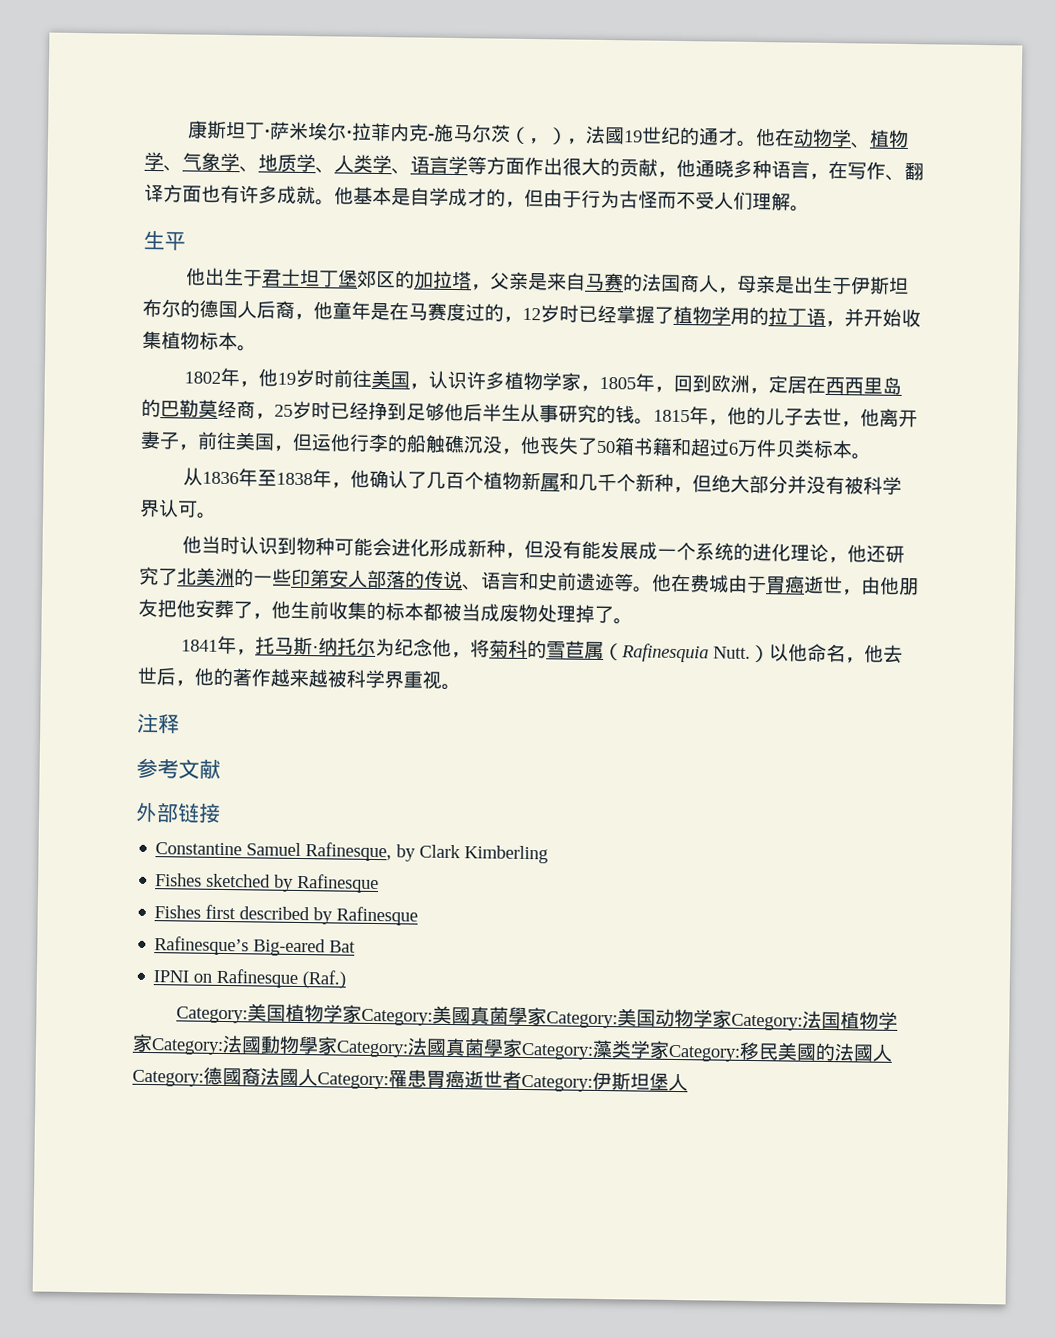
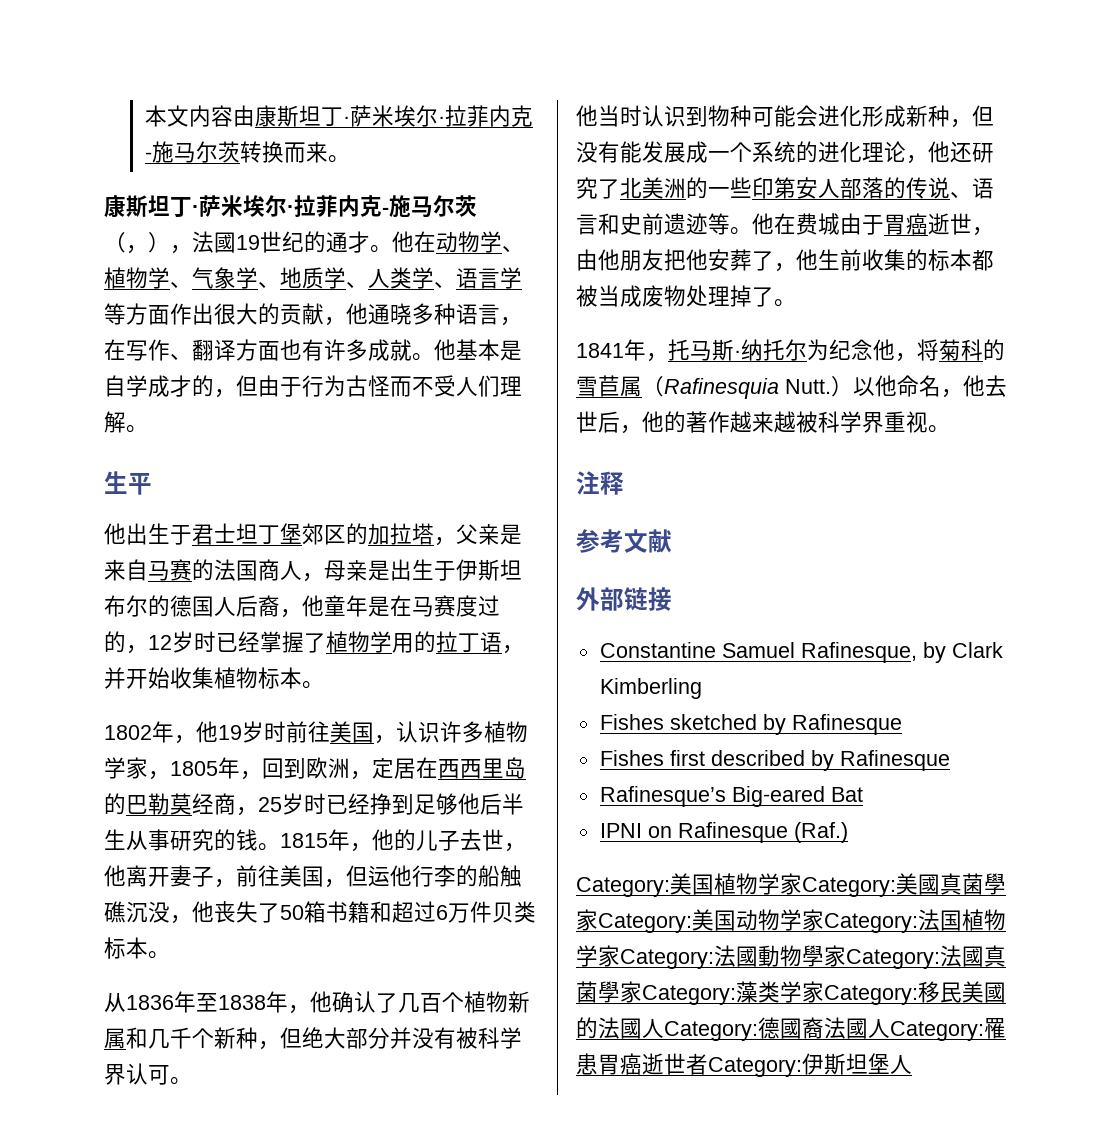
(188, 129) none -> [145,105,534,127] [145,141,351,163] 本文内容由康斯坦丁·萨米埃尔·拉菲内克-施马尔茨转换而来。 //

